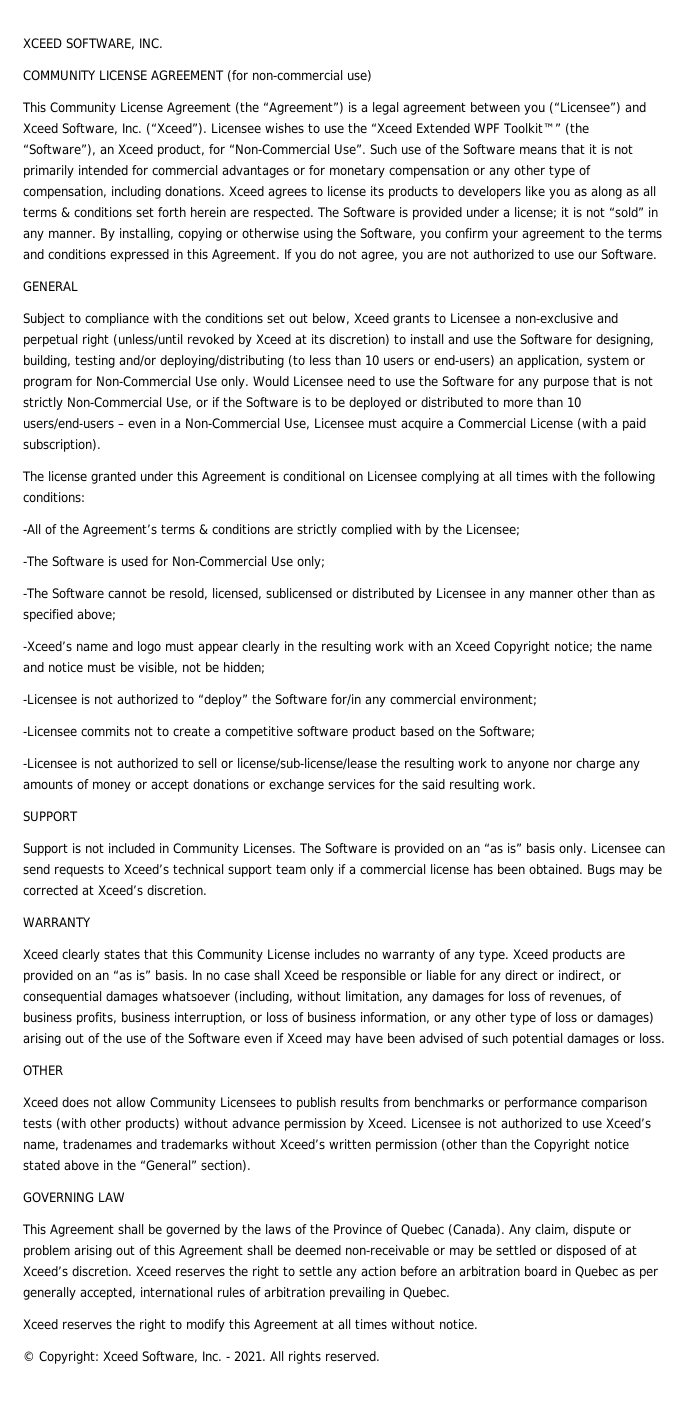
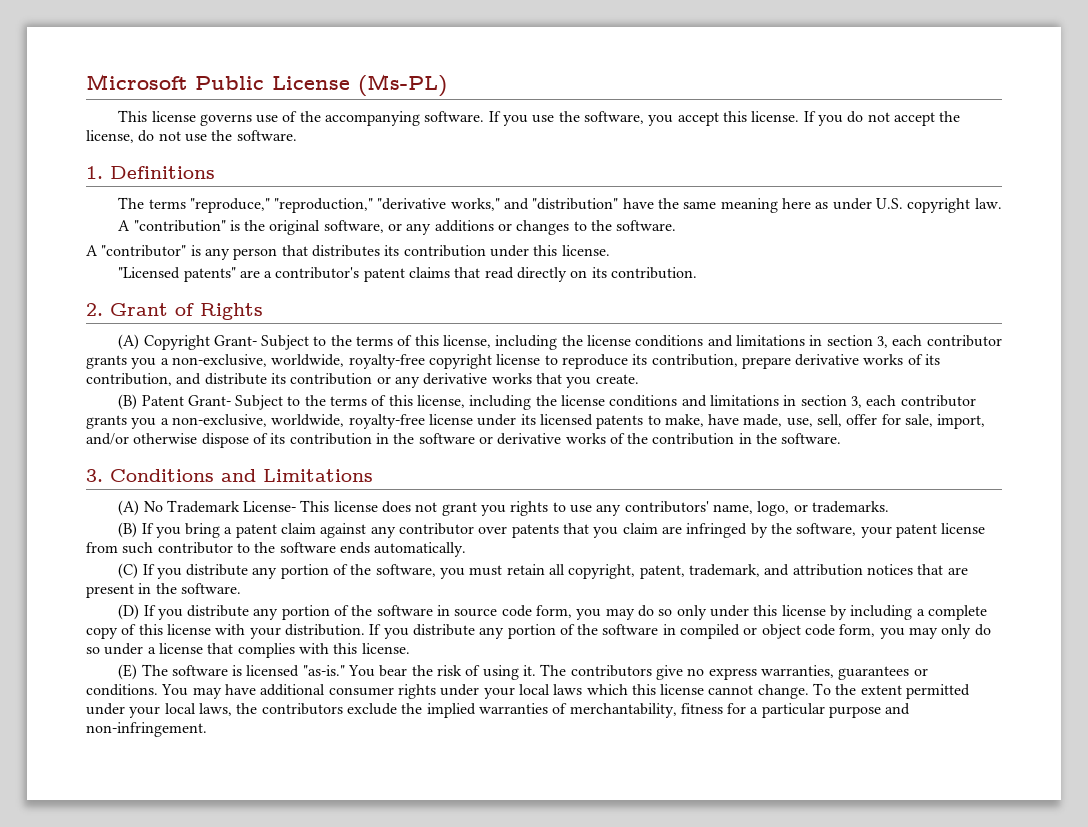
[23,38,163,50] [23,70,372,82] [22,102,646,115] [23,123,589,135] [23,144,633,157] [23,165,591,178] [23,186,656,199] [23,207,658,220] [23,228,662,241] [23,249,657,262] [23,281,78,292] [23,313,618,326] [23,334,654,347] [23,355,645,368] [23,376,653,389] [23,397,581,410] [23,418,646,431] [23,439,101,452] [22,471,655,484] [23,492,85,503] [23,524,520,537] [23,556,325,569] [23,588,655,601] [23,609,116,622] [23,641,652,654] [23,662,265,674] [23,694,537,707] [23,726,535,739] [23,758,640,771] [23,779,536,792] [23,811,78,822] [23,843,665,856] [23,864,662,877] [23,885,207,896] [23,917,91,927] [23,949,625,962] [23,970,621,983] [23,991,622,1004] [23,1012,654,1025] [23,1033,665,1046] [23,1065,63,1076] [23,1097,647,1110] [23,1118,651,1131] [23,1139,629,1152] [23,1160,251,1172] [23,1192,125,1203] [22,1224,631,1237] [23,1245,637,1258] [23,1266,658,1279] [23,1287,450,1300] [23,1319,478,1332] [23,1351,380,1364] XCEED SOFTWARE, INC. // COMMUNITY LICENSE AGREEMENT (for non-commercial use) // This Community License Agreement (the “Agreement”) is a legal agreement between you (“Licensee”) and Xceed Software, Inc. (“Xceed”). Licensee wishes to use the “Xceed Extended WPF Toolkit™” (the “Software”), an Xceed product, for “Non-Commercial Use”. Such use of the Software means that it is not primarily intended for commercial advantages or for monetary compensation or any other type of compensation, including donations. Xceed agrees to license its products to developers like you as along as all terms & conditions set forth herein are respected. The Software is provided under a license; it is not “sold” in any manner. By installing, copying or otherwise using the Software, you confirm your agreement to the terms and conditions expressed in this Agreement. If you do not agree, you are not authorized to use our Software. // GENERAL // Subject to compliance with the conditions set out below, Xceed grants to Licensee a non-exclusive and perpetual right (unless/until revoked by Xceed at its discretion) to install and use the Software for designing, building, testing and/or deploying/distributing (to less than 10 users or end-users) an application, system or program for Non-Commercial Use only. Would Licensee need to use the Software for any purpose that is not strictly Non-Commercial Use, or if the Software is to be deployed or distributed to more than 10 users/end-users – even in a Non-Commercial Use, Licensee must acquire a Commercial License (with a paid subscription). // The license granted under this Agreement is conditional on Licensee complying at all times with the following conditions: // -All of the Agreement’s terms & conditions are strictly complied with by the Licensee; // -The Software is used for Non-Commercial Use only; // -The Software cannot be resold, licensed, sublicensed or distributed by Licensee in any manner other than as specified above; // -Xceed’s name and logo must appear clearly in the resulting work with an Xceed Copyright notice; the name and notice must be visible, not be hidden; // -Licensee is not authorized to “deploy” the Software for/in any commercial environment; // -Licensee commits not to create a competitive software product based on the Software; // -Licensee is not authorized to sell or license/sub-license/lease the resulting work to anyone nor charge any amounts of money or accept donations or exchange services for the said resulting work. // SUPPORT // Support is not included in Community Licenses. The Software is provided on an “as is” basis only. Licensee can send requests to Xceed’s technical support team only if a commercial license has been obtained. Bugs may be corrected at Xceed’s discretion. // WARRANTY // Xceed clearly states that this Community License includes no warranty of any type. Xceed products are provided on an “as is” basis. In no case shall Xceed be responsible or liable for any direct or indirect, or consequential damages whatsoever (including, without limitation, any damages for loss of revenues, of business profits, business interruption, or loss of business information, or any other type of loss or damages) arising out of the use of the Software even if Xceed may have been advised of such potential damages or loss. // OTHER // Xceed does not allow Community Licensees to publish results from benchmarks or performance comparison tests (with other products) without advance permission by Xceed. Licensee is not authorized to use Xceed’s name, tradenames and trademarks without Xceed’s written permission (other than the Copyright notice stated above in the “General” section). // GOVERNING LAW // This Agreement shall be governed by the laws of the Province of Quebec (Canada). Any claim, dispute or problem arising out of this Agreement shall be deemed non-receivable or may be settled or disposed of at Xceed’s discretion. Xceed reserves the right to settle any action before an arbitration board in Quebec as per generally accepted, international rules of arbitration prevailing in Quebec. // Xceed reserves the right to modify this Agreement at all times without notice. // © Copyright: Xceed Software, Inc. - 2021. All rights reserved. -> [86,74,447,97] [118,110,961,126] [86,130,297,143] [86,166,215,179] [118,197,1002,213] [118,220,677,235] [86,245,610,260] [118,267,698,282] [86,303,263,320] [118,334,1002,350] [86,354,941,369] [86,373,639,388] [118,394,976,410] [86,414,986,429] [86,433,842,448] [86,469,373,482] [118,500,889,516] [118,522,986,538] [86,542,467,557] [118,563,968,579] [86,583,241,598] [118,604,987,620] [86,624,991,639] [86,643,410,658] [118,664,928,680] [86,683,971,699] [86,703,911,718] [86,722,207,737] Microsoft Public License (Ms-PL) // This license governs use of the accompanying software. If you use the software, you accept this license. If you do not accept the license, do not use the software. // 1. Definitions // The terms "reproduce," "reproduction," "derivative works," and "distribution" have the same meaning here as under U.S. copyright law. // A "contribution" is the original software, or any additions or changes to the software. // A "contributor" is any person that distributes its contribution under this license. // "Licensed patents" are a contributor's patent claims that read directly on its contribution. // 2. Grant of Rights // (A) Copyright Grant- Subject to the terms of this license, including the license conditions and limitations in section 3, each contributor grants you a non-exclusive, worldwide, royalty-free copyright license to reproduce its contribution, prepare derivative works of its contribution, and distribute its contribution or any derivative works that you create. // (B) Patent Grant- Subject to the terms of this license, including the license conditions and limitations in section 3, each contributor grants you a non-exclusive, worldwide, royalty-free license under its licensed patents to make, have made, use, sell, offer for sale, import, and/or otherwise dispose of its contribution in the software or derivative works of the contribution in the software. // 3. Conditions and Limitations // (A) No Trademark License- This license does not grant you rights to use any contributors' name, logo, or trademarks. // (B) If you bring a patent claim against any contributor over patents that you claim are infringed by the software, your patent license from such contributor to the software ends automatically. // (C) If you distribute any portion of the software, you must retain all copyright, patent, trademark, and attribution notices that are present in the software. // (D) If you distribute any portion of the software in source code form, you may do so only under this license by including a complete copy of this license with your distribution. If you distribute any portion of the software in compiled or object code form, you may only do so under a license that complies with this license. // (E) The software is licensed "as-is." You bear the risk of using it. The contributors give no express warranties, guarantees or conditions. You may have additional consumer rights under your local laws which this license cannot change. To the extent permitted under your local laws, the contributors exclude the implied warranties of merchantability, fitness for a particular purpose and non-infringement.

